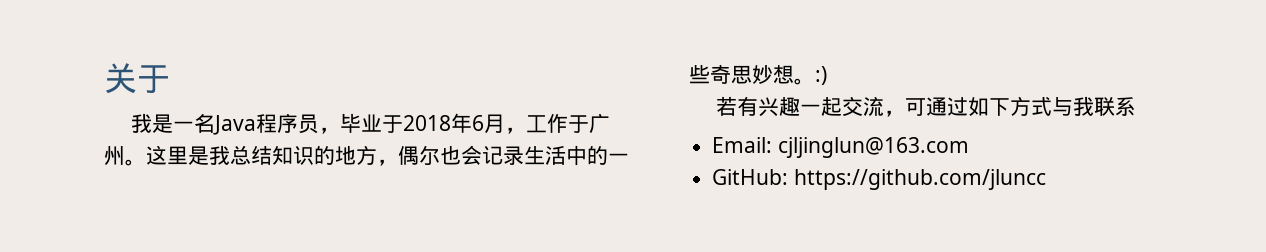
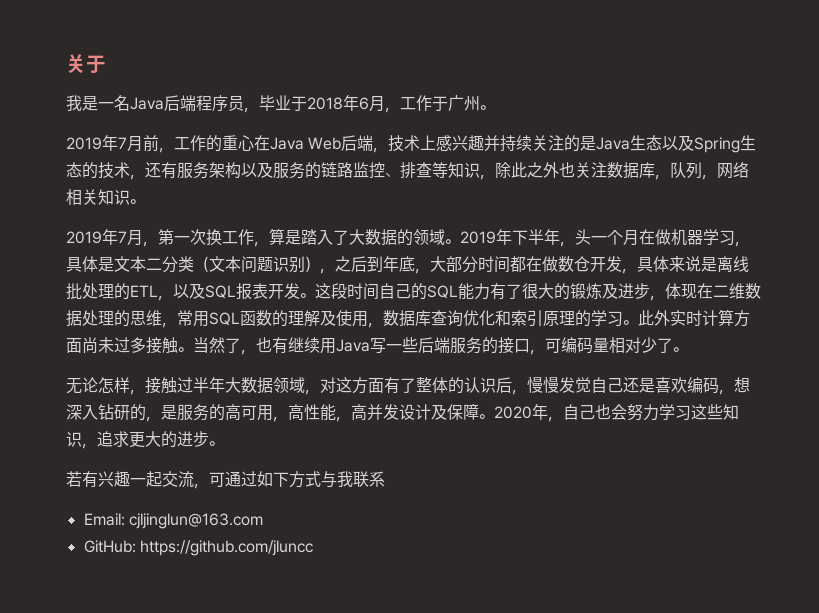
(257, 125) none -> [164,95,196,111] 后端
[146,145,629,166] [689,65,827,85] 这里是我总结知识的地方，偶尔也会记录生活中的一些奇思妙想。:) -> [66,135,757,153] [66,161,749,180] [66,189,145,205] [66,228,750,247] [66,256,749,274] [66,283,761,301] [66,309,750,328] [66,337,688,355] [66,376,750,395] [66,404,739,422] [66,431,224,449] // 2019年7月前，工作的重心在Java Web后端，技术上感兴趣并持续关注的是Java生态以及Spring生态的技术，还有服务架构以及服务的链路监控、排查等知识，除此之外也关注数据库，队列，网络相关知识。 // 2019年7月，第一次换工作，算是踏入了大数据的领域。2019年下半年，头一个月在做机器学习，具体是文本二分类（文本问题识别），之后到年底，大部分时间都在做数仓开发，具体来说是离线批处理的ETL，以及SQL报表开发。这段时间自己的SQL能力有了很大的锻炼及进步，体现在二维数据处理的思维，常用SQL函数的理解及使用，数据库查询优化和索引原理的学习。此外实时计算方面尚未过多接触。当然了，也有继续用Java写一些后端服务的接口，可编码量相对少了。 // 无论怎样，接触过半年大数据领域，对这方面有了整体的认识后，慢慢发觉自己还是喜欢编码，想深入钻研的，是服务的高可用，高性能，高并发设计及保障。2020年，自己也会努力学习这些知识，追求更大的进步。

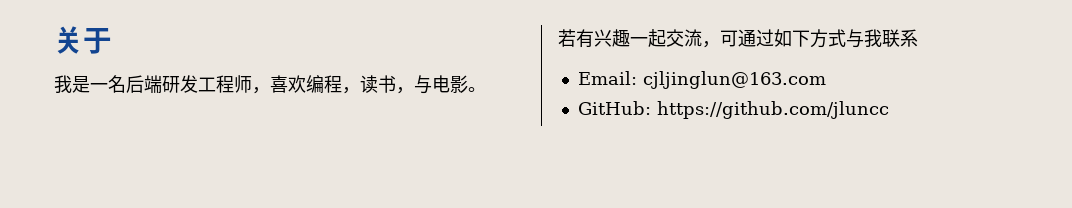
[130,95,495,113] [66,135,757,153] [66,161,749,180] [66,189,145,205] [66,228,750,247] [66,256,749,274] [66,283,761,301] [66,309,750,328] [66,337,688,355] [66,376,750,395] [66,404,739,422] [66,431,209,449] Java后端程序员，毕业于2018年6月，工作于广州。 // 2019年7月前，工作的重心在Java Web后端，技术上感兴趣并持续关注的是Java生态以及Spring生态的技术，还有服务架构以及服务的链路监控、排查等知识，除此之外也关注数据库，队列，网络相关知识。 // 2019年7月，第一次换工作，算是踏入了大数据的领域。2019年下半年，头一个月在做机器学习，具体是文本二分类（文本问题识别），之后到年底，大部分时间都在做数仓开发，具体来说是离线批处理的ETL，以及SQL报表开发。这段时间自己的SQL能力有了很大的锻炼及进步，体现在二维数据处理的思维，常用SQL函数的理解及使用，数据库查询优化和索引原理的学习。此外实时计算方面尚未过多接触。当然了，也有继续用Java写一些后端服务的接口，可编码量相对少了。 // 无论怎样，接触过半年大数据领域，对这方面有了整体的认识后，慢慢发觉自己还是喜欢编码，想深入钻研的，是服务的高可用，高性能，高并发设计及保障。2020年，自己也会努力学习这些知识，追求更大的进步 -> [126,75,468,94] 后端研发工程师，喜欢编程，读书，与电影

